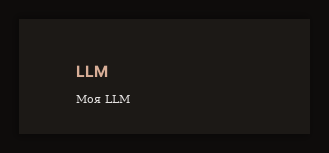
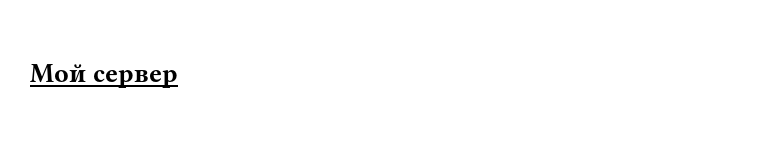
[76,65,108,77] [76,95,130,103] LLM // Моя LLM -> [30,64,179,88] Мой сервер

